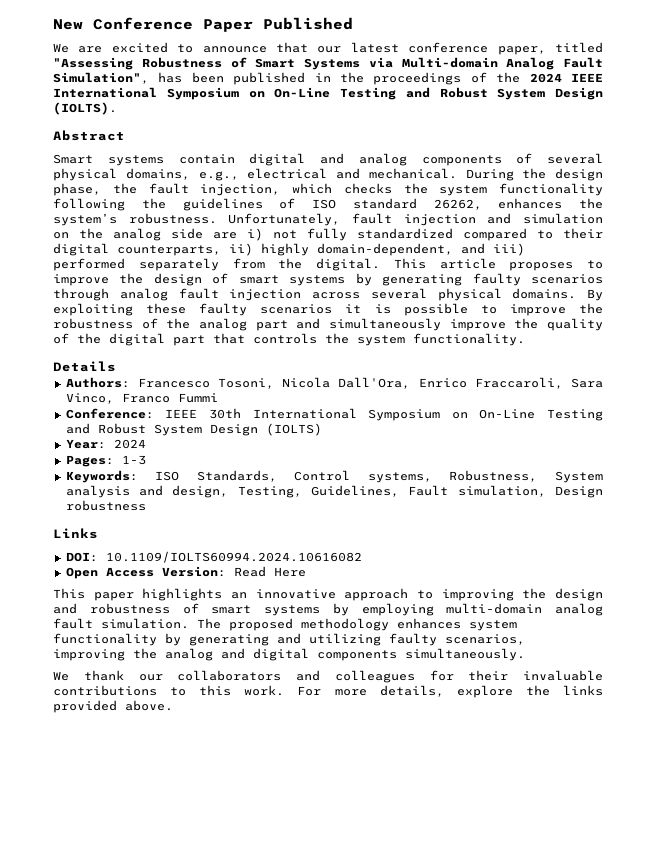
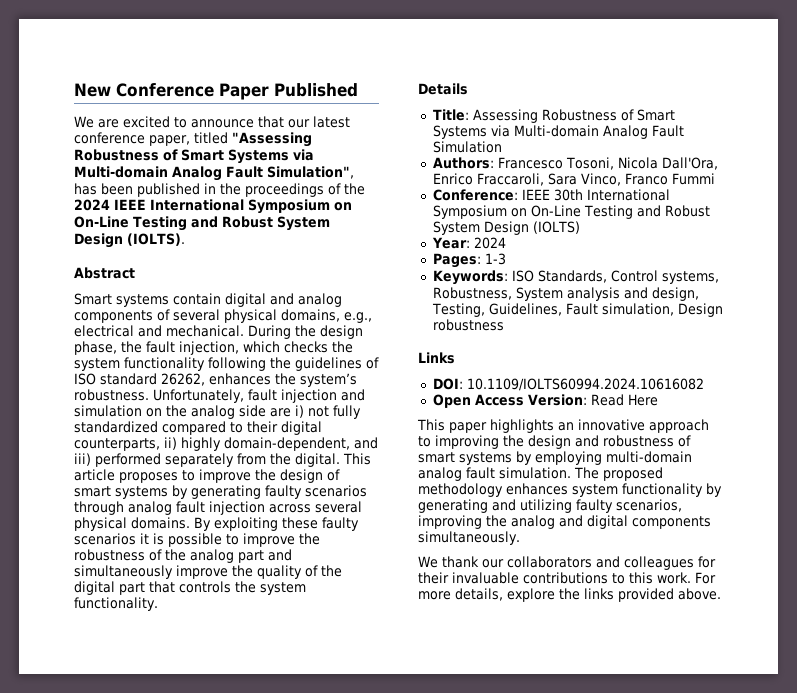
(116, 366) none -> [432,109,675,123] [432,125,684,139] [432,141,502,153] // Title: Assessing Robustness of Smart Systems via Multi-domain Analog Fault Simulation

